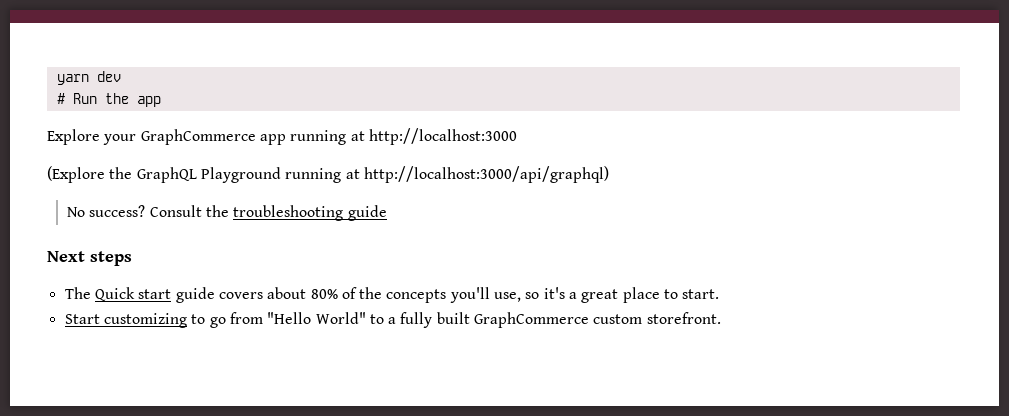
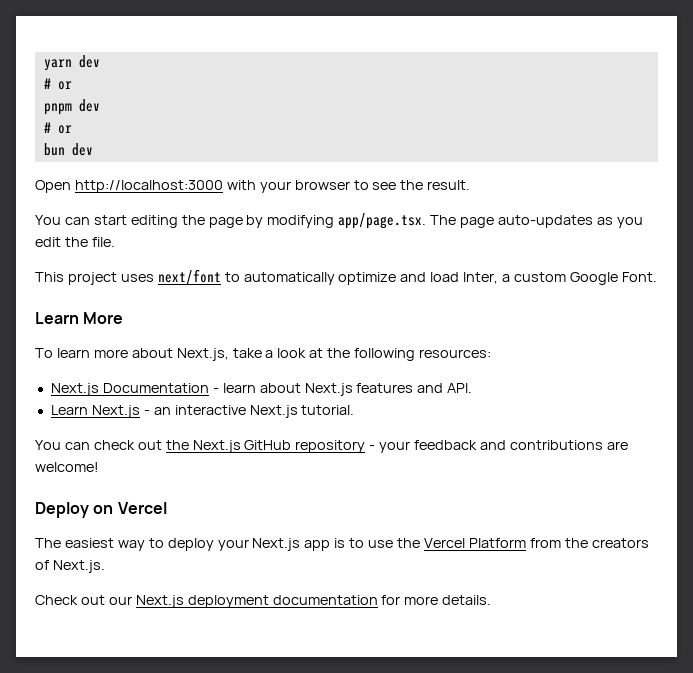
[72,93,161,107] [47,128,517,145] [47,166,609,183] [67,205,387,221] [47,251,132,266] [64,287,720,303] [64,312,721,328] Run the app // Explore your GraphCommerce app running at http://localhost:3000 // (Explore the GraphQL Playground running at http://localhost:3000/api/graphql) // No success? Consult the troubleshooting guide // Next steps // The Quick start guide covers about 80% of the concepts you'll use, so it's a great place to start. // Start customizing to go from "Hello World" to a fully built GraphCommerce custom storefront. -> [57,81,72,90] [43,99,100,115] [43,122,72,134] [43,143,93,156] [35,180,471,193] [35,213,643,229] [35,237,115,247] [35,269,657,285] [35,312,124,324] [35,348,492,361] [50,383,473,396] [50,405,355,418] [35,440,628,453] [35,462,99,472] [35,502,167,518] [35,538,649,551] [35,560,105,573] [35,595,492,608] or // pnpm dev // # or // bun dev // Open http://localhost:3000 with your browser to see the result. // You can start editing the page by modifying app/page.tsx. The page auto-updates as you edit the file. // This project uses next/font to automatically optimize and load Inter, a custom Google Font. // Learn More // To learn more about Next.js, take a look at the following resources: // Next.js Documentation - learn about Next.js features and API. // Learn Next.js - an interactive Next.js tutorial. // You can check out the Next.js GitHub repository - your feedback and contributions are welcome! // Deploy on Vercel // The easiest way to deploy your Next.js app is to use the Vercel Platform from the creators of Next.js. // Check out our Next.js deployment documentation for more details.

